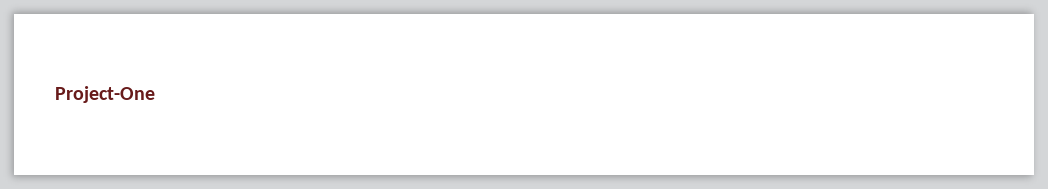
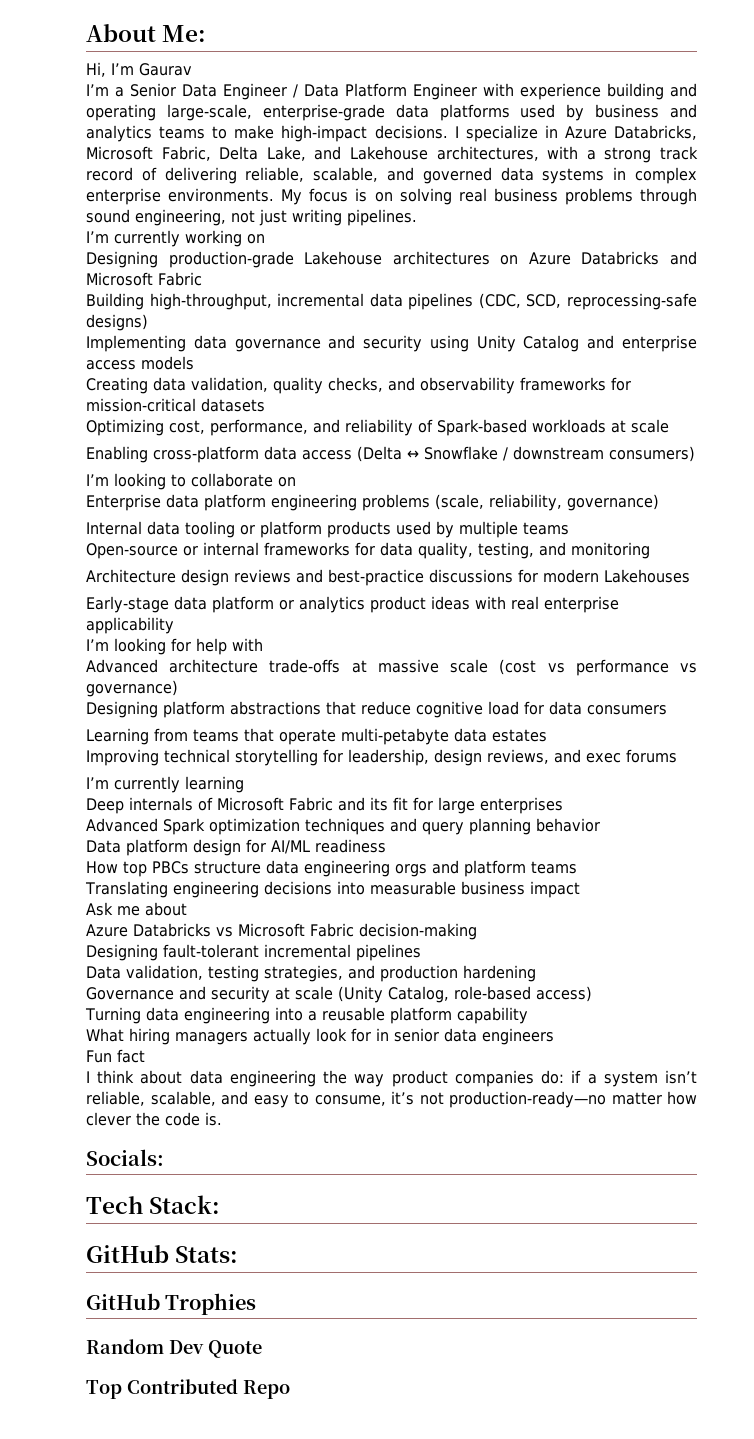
[55,86,155,103] Project-One -> [86,24,207,42] [86,62,192,77] [86,83,697,100] [86,104,697,121] [86,125,698,142] [86,146,698,163] [86,167,697,184] [86,188,698,205] [86,209,417,226] [86,230,265,247] [86,251,697,268] [86,272,202,286] [86,293,697,310] [86,314,148,331] [86,335,697,352] [86,356,194,370] [86,377,631,394] [86,398,265,412] [86,419,669,436] [86,446,695,463] [86,473,296,490] [86,494,659,511] [86,521,569,538] [86,542,650,559] [86,569,690,586] [86,596,619,613] [86,617,174,634] [86,638,263,655] [86,659,697,676] [86,680,178,697] [86,701,667,718] [86,728,547,745] [86,749,677,766] [86,776,244,793] [86,797,563,814] [86,818,600,835] [86,839,386,856] [86,860,577,877] [85,881,580,898] [86,902,187,916] [86,923,477,940] [86,944,421,961] [86,965,536,982] [86,986,592,1003] [85,1007,528,1024] [86,1028,554,1045] [86,1049,145,1063] [86,1070,697,1087] [86,1091,697,1108] [86,1112,222,1126] [86,1149,164,1166] [86,1195,221,1214] [86,1245,239,1263] [86,1293,257,1315] [86,1339,262,1358] [86,1379,290,1399] About Me: // Hi, I’m Gaurav // I’m a Senior Data Engineer / Data Platform Engineer with experience building and operating large-scale, enterprise-grade data platforms used by business and analytics teams to make high-impact decisions. I specialize in Azure Databricks, Microsoft Fabric, Delta Lake, and Lakehouse architectures, with a strong track record of delivering reliable, scalable, and governed data systems in complex enterprise environments. My focus is on solving real business problems through sound engineering, not just writing pipelines. // I’m currently working on // Designing production-grade Lakehouse architectures on Azure Databricks and Microsoft Fabric // Building high-throughput, incremental data pipelines (CDC, SCD, reprocessing-safe designs) // Implementing data governance and security using Unity Catalog and enterprise access models // Creating data validation, quality checks, and observability frameworks for mission-critical datasets // Optimizing cost, performance, and reliability of Spark-based workloads at scale // Enabling cross-platform data access (Delta ↔ Snowflake / downstream consumers) // I’m looking to collaborate on // Enterprise data platform engineering problems (scale, reliability, governance) // Internal data tooling or platform products used by multiple teams // Open-source or internal frameworks for data quality, testing, and monitoring // Architecture design reviews and best-practice discussions for modern Lakehouses // Early-stage data platform or analytics product ideas with real enterprise applicability // I’m looking for help with // Advanced architecture trade-offs at massive scale (cost vs performance vs governance) // Designing platform abstractions that reduce cognitive load for data consumers // Learning from teams that operate multi-petabyte data estates // Improving technical storytelling for leadership, design reviews, and exec forums // I’m currently learning // Deep internals of Microsoft Fabric and its fit for large enterprises // Advanced Spark optimization techniques and query planning behavior // Data platform design for AI/ML readiness // How top PBCs structure data engineering orgs and platform teams // Translating engineering decisions into measurable business impact // Ask me about // Azure Databricks vs Microsoft Fabric decision-making // Designing fault-tolerant incremental pipelines // Data validation, testing strategies, and production hardening // Governance and security at scale (Unity Catalog, role-based access) // Turning data engineering into a reusable platform capability // What hiring managers actually look for in senior data engineers // Fun fact // I think about data engineering the way product companies do: if a system isn’t reliable, scalable, and easy to consume, it’s not production-ready—no matter how clever the code is. // Socials: // Tech Stack: // GitHub Stats: // GitHub Trophies // Random Dev Quote // Top Contributed Repo

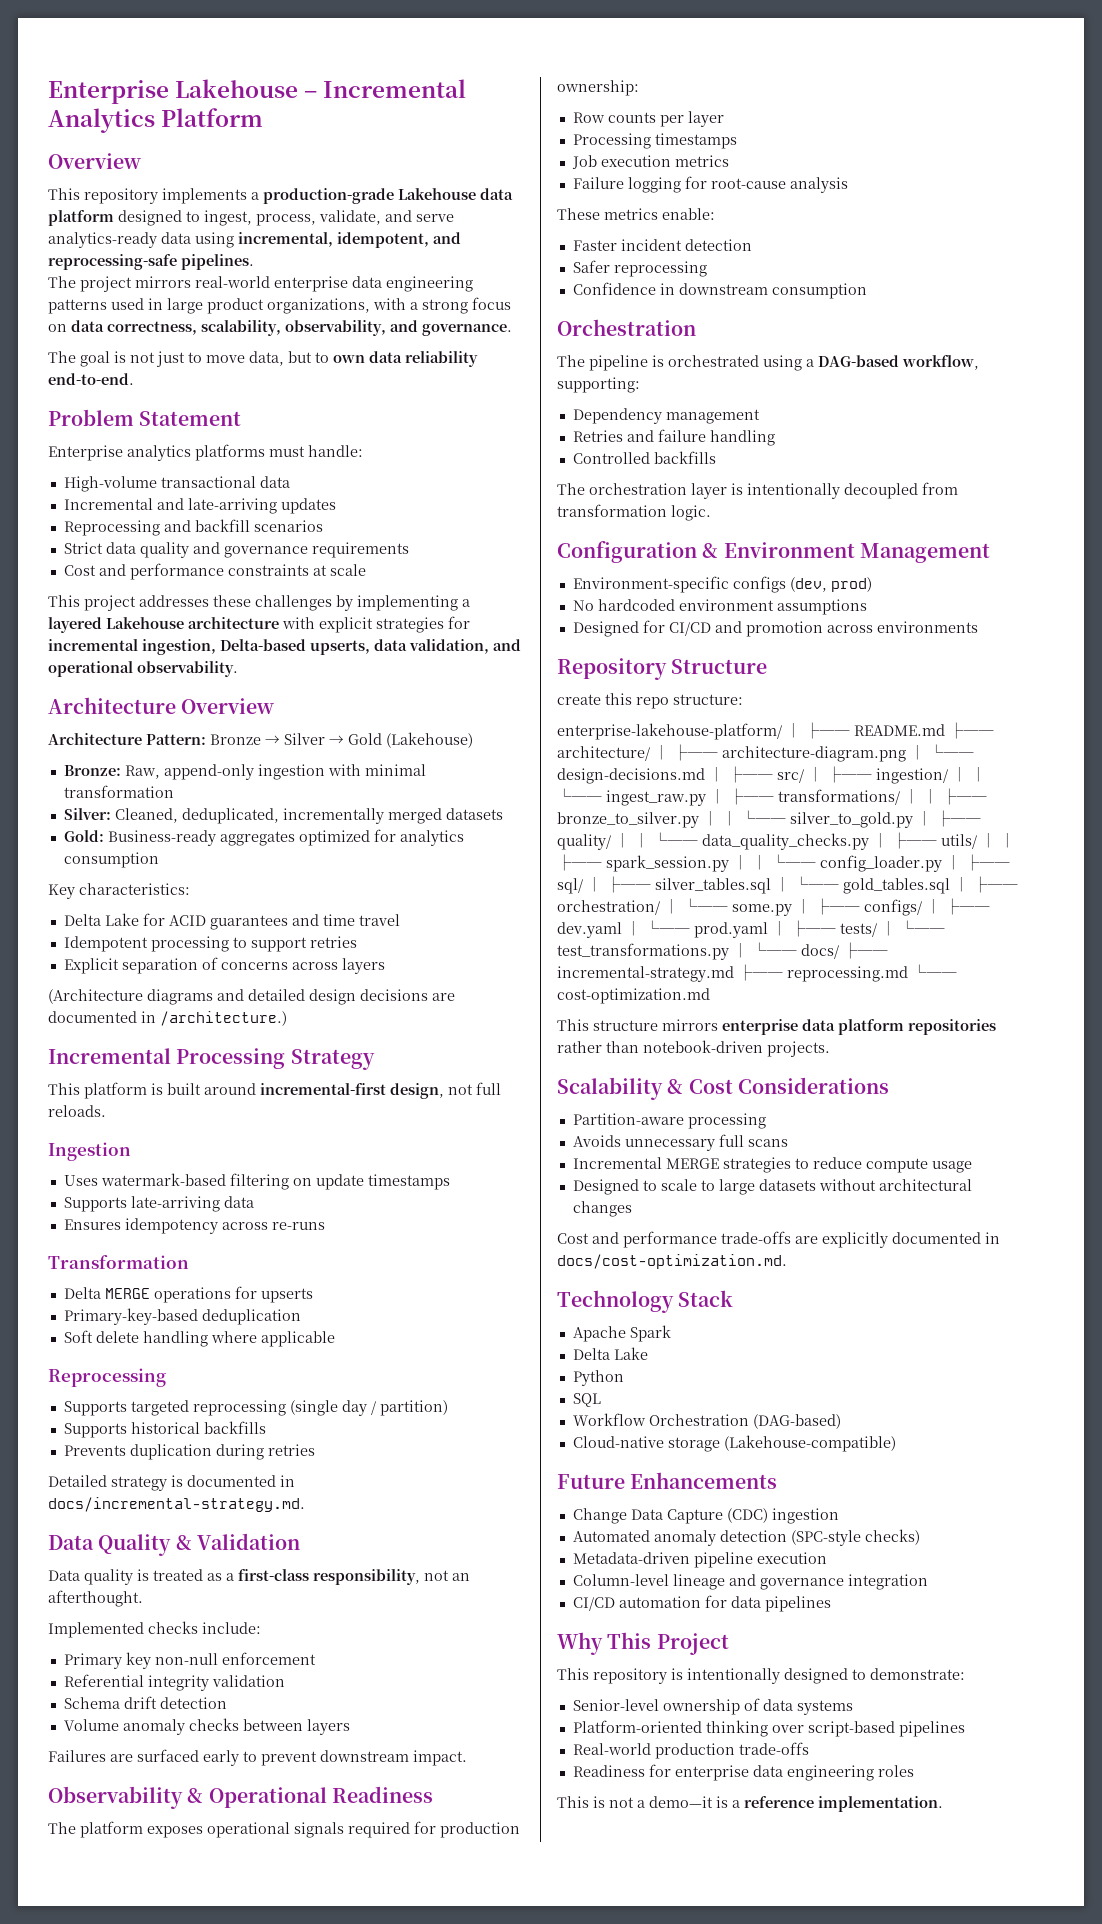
[86,24,207,42] [86,62,192,77] [86,83,697,100] [86,104,697,121] [86,125,698,142] [86,146,698,163] [86,167,697,184] [86,188,698,205] [86,209,417,226] [86,230,265,247] [86,251,697,268] [86,272,202,286] [86,293,697,310] [86,314,148,331] [86,335,697,352] [86,356,194,370] [86,377,631,394] [86,398,265,412] [86,419,669,436] [86,446,695,463] [86,473,296,490] [86,494,659,511] [86,521,569,538] [86,542,650,559] [86,569,690,586] [86,596,619,613] [86,617,174,634] [86,638,263,655] [86,659,697,676] [86,680,178,697] [86,701,667,718] [86,728,547,745] [86,749,677,766] [86,776,244,793] [86,797,563,814] [86,818,600,835] [86,839,386,856] [86,860,577,877] [85,881,580,898] [86,902,187,916] [86,923,477,940] [86,944,421,961] [86,965,536,982] [86,986,592,1003] [85,1007,528,1024] [86,1028,554,1045] [86,1049,145,1063] [86,1070,697,1087] [86,1091,697,1108] [86,1112,222,1126] [86,1149,164,1166] [86,1195,221,1214] [86,1245,239,1263] [86,1293,257,1315] [86,1339,262,1358] [86,1379,290,1399] About Me: // Hi, I’m Gaurav // I’m a Senior Data Engineer / Data Platform Engineer with experience building and operating large-scale, enterprise-grade data platforms used by business and analytics teams to make high-impact decisions. I specialize in Azure Databricks, Microsoft Fabric, Delta Lake, and Lakehouse architectures, with a strong track record of delivering reliable, scalable, and governed data systems in complex enterprise environments. My focus is on solving real business problems through sound engineering, not just writing pipelines. // I’m currently working on // Designing production-grade Lakehouse architectures on Azure Databricks and Microsoft Fabric // Building high-throughput, incremental data pipelines (CDC, SCD, reprocessing-safe designs) // Implementing data governance and security using Unity Catalog and enterprise access models // Creating data validation, quality checks, and observability frameworks for mission-critical datasets // Optimizing cost, performance, and reliability of Spark-based workloads at scale // Enabling cross-platform data access (Delta ↔ Snowflake / downstream consumers) // I’m looking to collaborate on // Enterprise data platform engineering problems (scale, reliability, governance) // Internal data tooling or platform products used by multiple teams // Open-source or internal frameworks for data quality, testing, and monitoring // Architecture design reviews and best-practice discussions for modern Lakehouses // Early-stage data platform or analytics product ideas with real enterprise applicability // I’m looking for help with // Advanced architecture trade-offs at massive scale (cost vs performance vs governance) // Designing platform abstractions that reduce cognitive load for data consumers // Learning from teams that operate multi-petabyte data estates // Improving technical storytelling for leadership, design reviews, and exec forums // I’m currently learning // Deep internals of Microsoft Fabric and its fit for large enterprises // Advanced Spark optimization techniques and query planning behavior // Data platform design for AI/ML readiness // How top PBCs structure data engineering orgs and platform teams // Translating engineering decisions into measurable business impact // Ask me about // Azure Databricks vs Microsoft Fabric decision-making // Designing fault-tolerant incremental pipelines // Data validation, testing strategies, and production hardening // Governance and security at scale (Unity Catalog, role-based access) // Turning data engineering into a reusable platform capability // What hiring managers actually look for in senior data engineers // Fun fact // I think about data engineering the way product companies do: if a system isn’t reliable, scalable, and easy to consume, it’s not production-ready—no matter how clever the code is. // Socials: // Tech Stack: // GitHub Stats: // GitHub Trophies // Random Dev Quote // Top Contributed Repo -> [48,79,467,104] [48,108,264,133] [48,153,141,169] [48,188,513,204] [48,210,454,226] [48,232,461,248] [48,254,254,270] [48,276,473,292] [48,297,511,314] [48,320,512,336] [48,351,478,367] [48,373,134,385] [48,409,242,426] [48,444,363,461] [63,476,290,492] [63,498,336,514] [63,519,323,536] [63,542,409,558] [63,563,366,580] [48,595,470,611] [48,616,470,633] [48,639,521,655] [48,661,238,677] [48,697,275,714] [48,732,473,748] [63,764,426,780] [63,785,174,798] [63,808,503,824] [63,829,464,846] [63,852,159,868] [48,883,190,899] [63,913,400,930] [63,936,357,952] [63,957,385,974] [48,989,455,1005] [48,1011,287,1026] [48,1048,375,1070] [48,1082,501,1099] [48,1105,106,1117] [48,1142,131,1161] [63,1173,450,1190] [63,1196,254,1212] [63,1218,325,1234] [48,1255,189,1269] [63,1286,313,1303] [63,1308,301,1325] [63,1330,335,1347] [48,1368,166,1387] [63,1400,448,1416] [63,1421,266,1438] [63,1444,315,1460] [48,1475,295,1491] [48,1497,305,1512] [48,1533,300,1556] [48,1569,470,1585] [48,1590,143,1607] [48,1621,261,1638] [63,1652,316,1669] [63,1674,285,1691] [63,1696,227,1709] [63,1718,350,1735] [48,1749,467,1766] [48,1786,433,1809] [48,1821,520,1838] [557,80,639,96] [572,111,724,127] [572,133,737,149] [571,155,729,169] [572,176,848,193] [557,208,715,220] [572,239,752,251] [572,260,707,277] [572,282,867,299] [557,319,696,336] [557,355,979,371] [557,377,640,393] [572,408,760,424] [572,429,775,446] [572,451,716,464] [557,482,958,499] [557,504,711,521] [557,541,990,563] [572,576,872,593] [572,599,867,615] [572,620,978,637] [557,658,768,680] [557,693,743,709] [557,722,994,740] [557,744,974,762] [557,766,986,784] [557,788,987,806] [557,810,981,828] [557,832,1015,850] [557,854,1010,872] [557,876,1018,894] [557,898,990,916] [557,920,945,938] [557,942,888,960] [557,964,957,982] [557,988,710,1004] [557,1019,996,1035] [557,1040,830,1057] [557,1077,889,1100] [572,1113,766,1129] [572,1134,788,1151] [572,1157,972,1173] [572,1179,972,1195] [572,1201,632,1217] [557,1231,1000,1248] [557,1254,787,1269] [557,1290,734,1313] [572,1325,671,1342] [572,1347,648,1360] [572,1370,624,1386] [572,1393,601,1407] [572,1413,841,1429] [572,1435,896,1452] [557,1472,778,1489] [572,1508,839,1524] [572,1529,920,1546] [572,1552,827,1568] [572,1574,928,1590] [572,1595,831,1612] [557,1632,729,1655] [557,1668,965,1684] [572,1698,853,1715] [572,1720,965,1737] [572,1742,809,1759] [572,1764,914,1781] [557,1796,943,1812] Enterprise Lakehouse – Incremental Analytics Platform // Overview // This repository implements a production-grade Lakehouse data platform designed to ingest, process, validate, and serve analytics-ready data using incremental, idempotent, and reprocessing-safe pipelines. // The project mirrors real-world enterprise data engineering patterns used in large product organizations, with a strong focus on data correctness, scalability, observability, and governance. // The goal is not just to move data, but to own data reliability end-to-end. // Problem Statement // Enterprise analytics platforms must handle: // High-volume transactional data // Incremental and late-arriving updates // Reprocessing and backfill scenarios // Strict data quality and governance requirements // Cost and performance constraints at scale // This project addresses these challenges by implementing a layered Lakehouse architecture with explicit strategies for incremental ingestion, Delta-based upserts, data validation, and operational observability. // Architecture Overview // Architecture Pattern: Bronze → Silver → Gold (Lakehouse) // Bronze: Raw, append-only ingestion with minimal transformation // Silver: Cleaned, deduplicated, incrementally merged datasets // Gold: Business-ready aggregates optimized for analytics consumption // Key characteristics: // Delta Lake for ACID guarantees and time travel // Idempotent processing to support retries // Explicit separation of concerns across layers // (Architecture diagrams and detailed design decisions are documented in /architecture.) // Incremental Processing Strategy // This platform is built around incremental-first design, not full reloads. // Ingestion // Uses watermark-based filtering on update timestamps // Supports late-arriving data // Ensures idempotency across re-runs // Transformation // Delta MERGE operations for upserts // Primary-key-based deduplication // Soft delete handling where applicable // Reprocessing // Supports targeted reprocessing (single day / partition) // Supports historical backfills // Prevents duplication during retries // Detailed strategy is documented in docs/incremental-strategy.md. // Data Quality & Validation // Data quality is treated as a first-class responsibility, not an afterthought. // Implemented checks include: // Primary key non-null enforcement // Referential integrity validation // Schema drift detection // Volume anomaly checks between layers // Failures are surfaced early to prevent downstream impact. // Observability & Operational Readiness // The platform exposes operational signals required for production ownership: // Row counts per layer // Processing timestamps // Job execution metrics // Failure logging for root-cause analysis // These metrics enable: // Faster incident detection // Safer reprocessing // Confidence in downstream consumption // Orchestration // The pipeline is orchestrated using a DAG-based workflow, supporting: // Dependency management // Retries and failure handling // Controlled backfills // The orchestration layer is intentionally decoupled from transformation logic. // Configuration & Environment Management // Environment-specific configs (dev, prod) // No hardcoded environment assumptions // Designed for CI/CD and promotion across environments // Repository Structure // create this repo structure: // enterprise-lakehouse-platform/ │ ├── README.md ├── architecture/ │ ├── architecture-diagram.png │ └── design-decisions.md │ ├── src/ │ ├── ingestion/ │ │ └── ingest_raw.py │ ├── transformations/ │ │ ├── bronze_to_silver.py │ │ └── silver_to_gold.py │ ├── quality/ │ │ └── data_quality_checks.py │ ├── utils/ │ │ ├── spark_session.py │ │ └── config_loader.py │ ├── sql/ │ ├── silver_tables.sql │ └── gold_tables.sql │ ├── orchestration/ │ └── some.py │ ├── configs/ │ ├── dev.yaml │ └── prod.yaml │ ├── tests/ │ └── test_transformations.py │ └── docs/ ├── incremental-strategy.md ├── reprocessing.md └── cost-optimization.md // This structure mirrors enterprise data platform repositories rather than notebook-driven projects. // Scalability & Cost Considerations // Partition-aware processing // Avoids unnecessary full scans // Incremental MERGE strategies to reduce compute usage // Designed to scale to large datasets without architectural changes // Cost and performance trade-offs are explicitly documented in docs/cost-optimization.md. // Technology Stack // Apache Spark // Delta Lake // Python // SQL // Workflow Orchestration (DAG-based) // Cloud-native storage (Lakehouse-compatible) // Future Enhancements // Change Data Capture (CDC) ingestion // Automated anomaly detection (SPC-style checks) // Metadata-driven pipeline execution // Column-level lineage and governance integration // CI/CD automation for data pipelines // Why This Project // This repository is intentionally designed to demonstrate: // Senior-level ownership of data systems // Platform-oriented thinking over script-based pipelines // Real-world production trade-offs // Readiness for enterprise data engineering roles // This is not a demo—it is a reference implementation.

